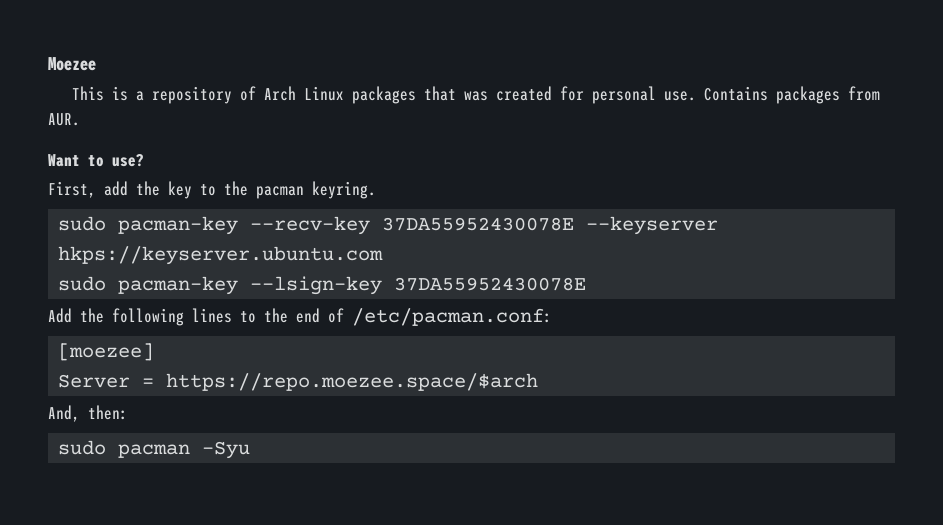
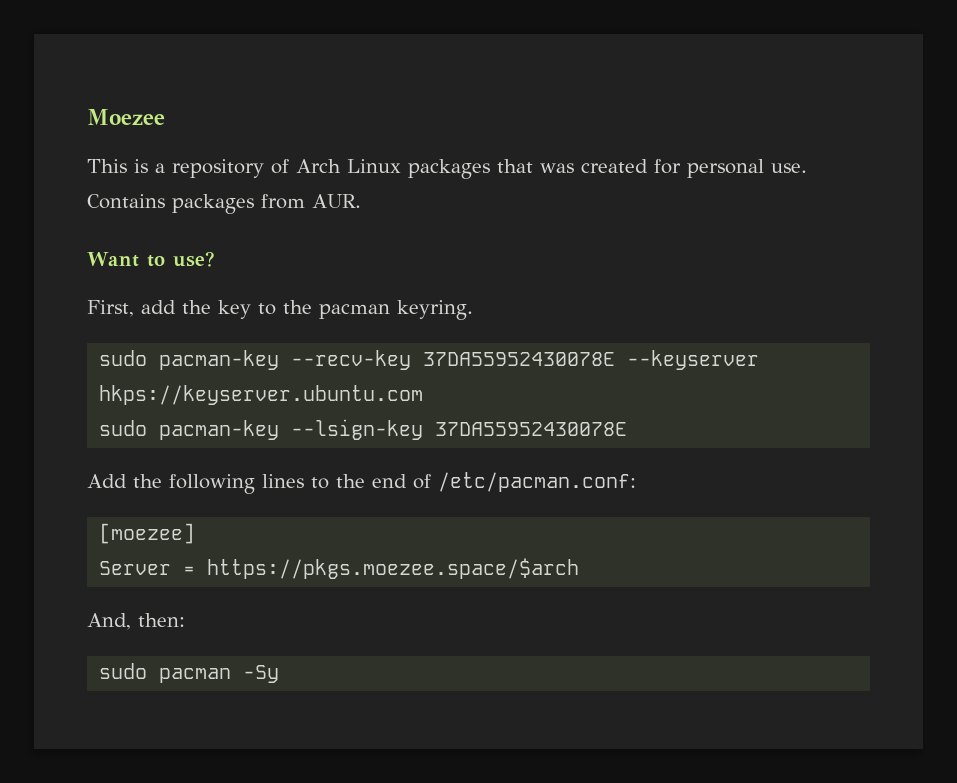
[166,373,539,391] https://repo.moezee.space/$arch -> [207,558,580,579] https://pkgs.moezee.space/$arch
[202,441,251,459] -Syu -> [243,665,280,683] -Sy

